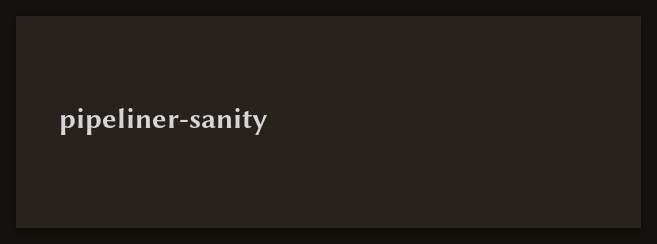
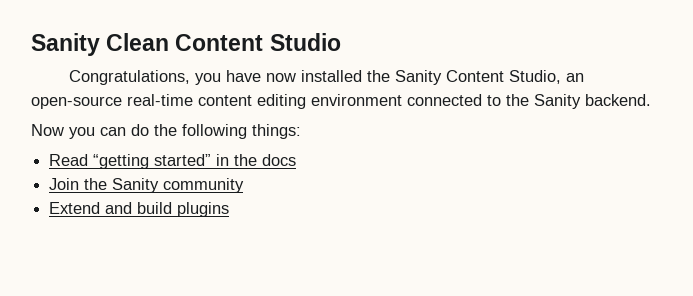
[59,108,268,135] pipeliner-sanity -> [31,33,341,56] [69,70,585,85] [31,94,651,109] [31,124,301,139] [49,154,297,169] [49,178,245,193] [49,202,230,217] Sanity Clean Content Studio // Congratulations, you have now installed the Sanity Content Studio, an open-source real-time content editing environment connected to the Sanity backend. // Now you can do the following things: // Read “getting started” in the docs // Join the Sanity community // Extend and build plugins

